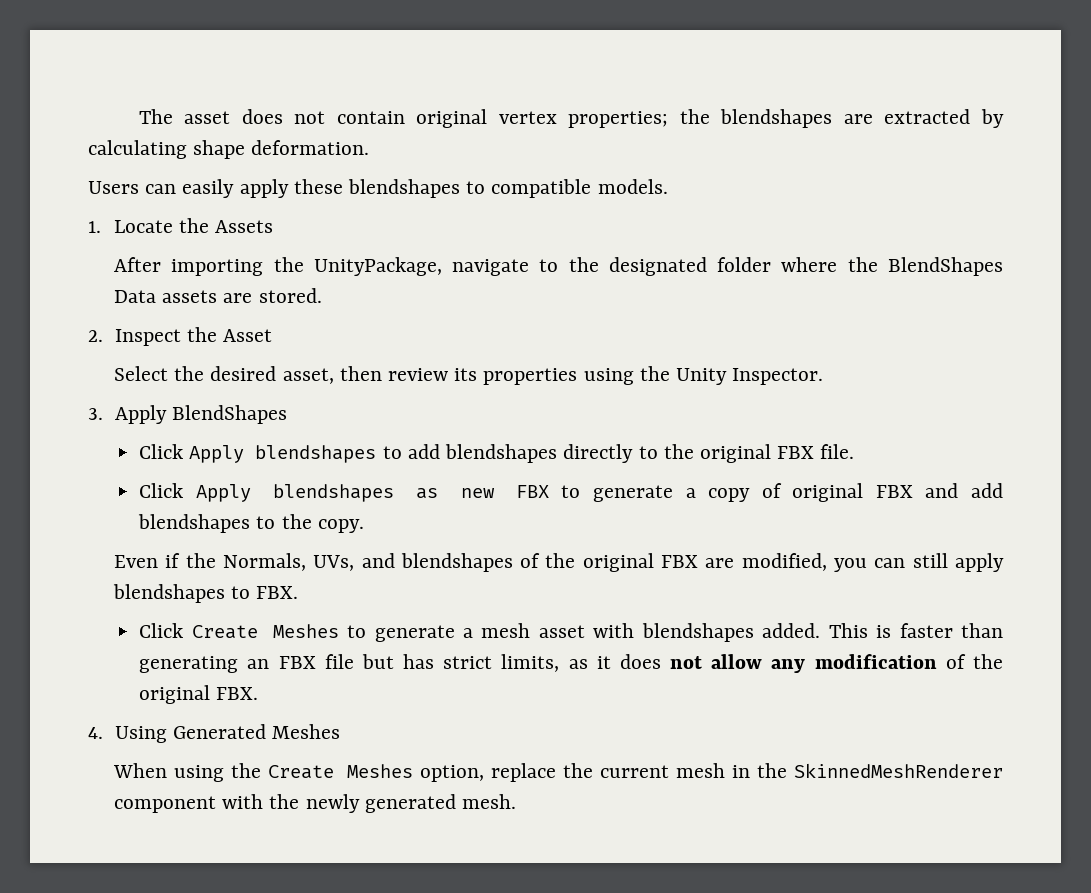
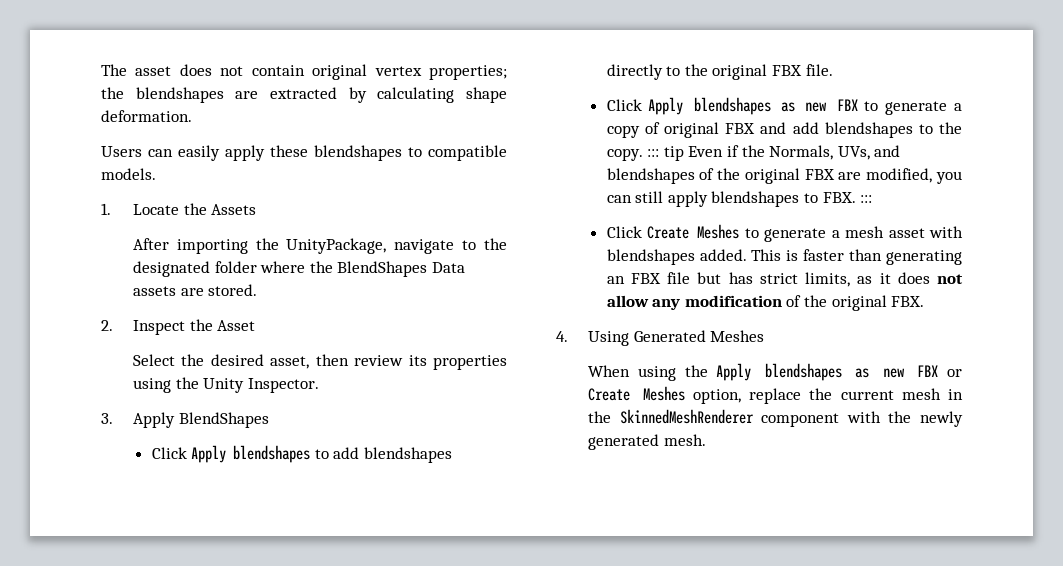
(364, 526) // -> [647,146,684,161] ::: tip
(299, 592) none -> [860,195,873,203] :::
(262, 770) none -> [716,363,962,381] Apply blendshapes as new FBX or

